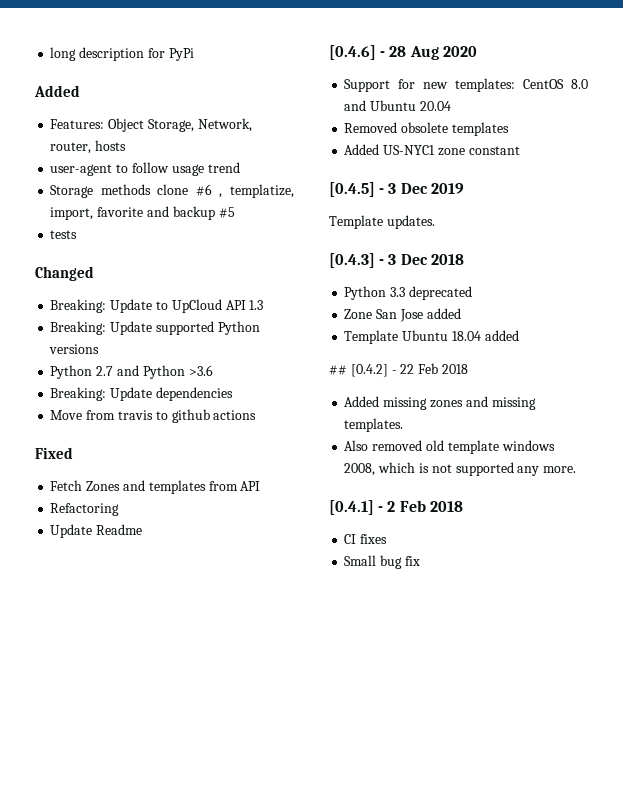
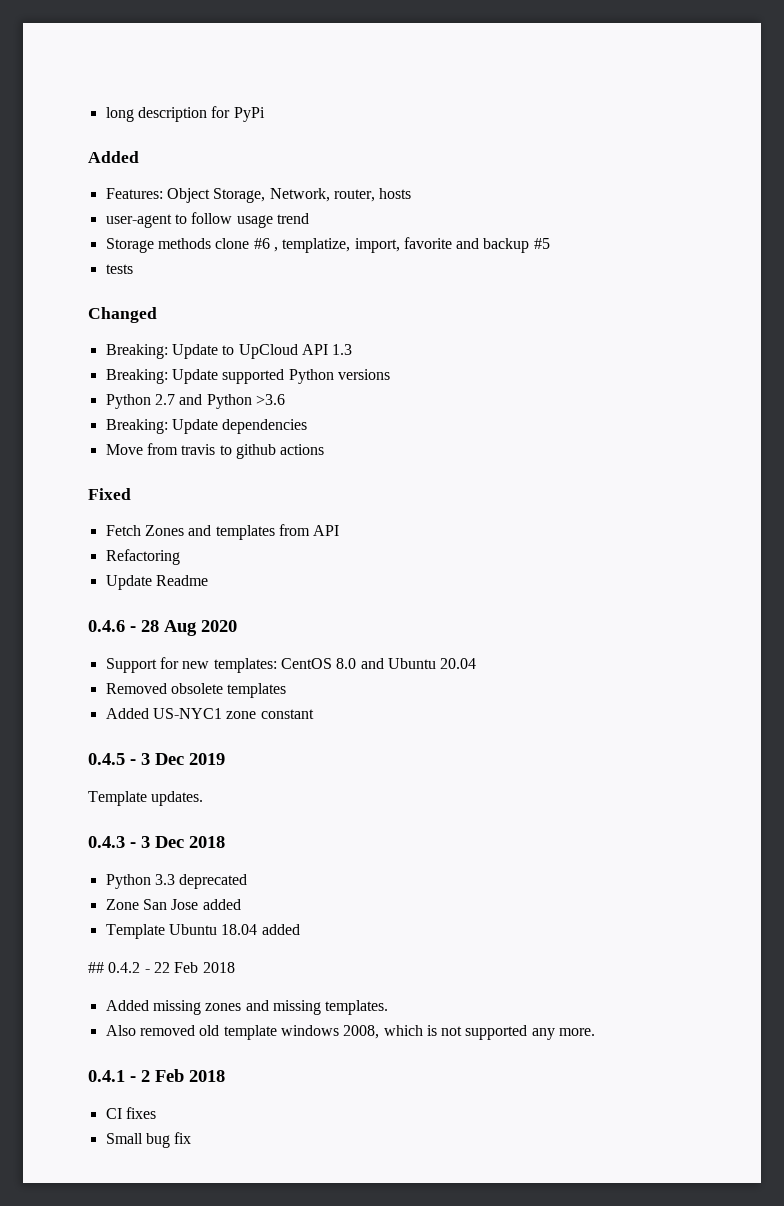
[329,45,376,60] [0.4.6] -> [88,620,125,632] 0.4.6
[329,182,375,197] [0.4.5] -> [88,753,125,765] 0.4.5
[329,253,375,268] [0.4.3] -> [88,836,125,848] 0.4.3
[350,364,388,377] [0.4.2] -> [108,962,141,973] 0.4.2
[329,500,374,515] [0.4.1] -> [88,1070,125,1082] 0.4.1

